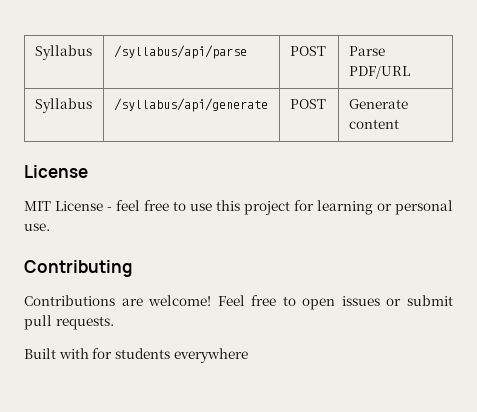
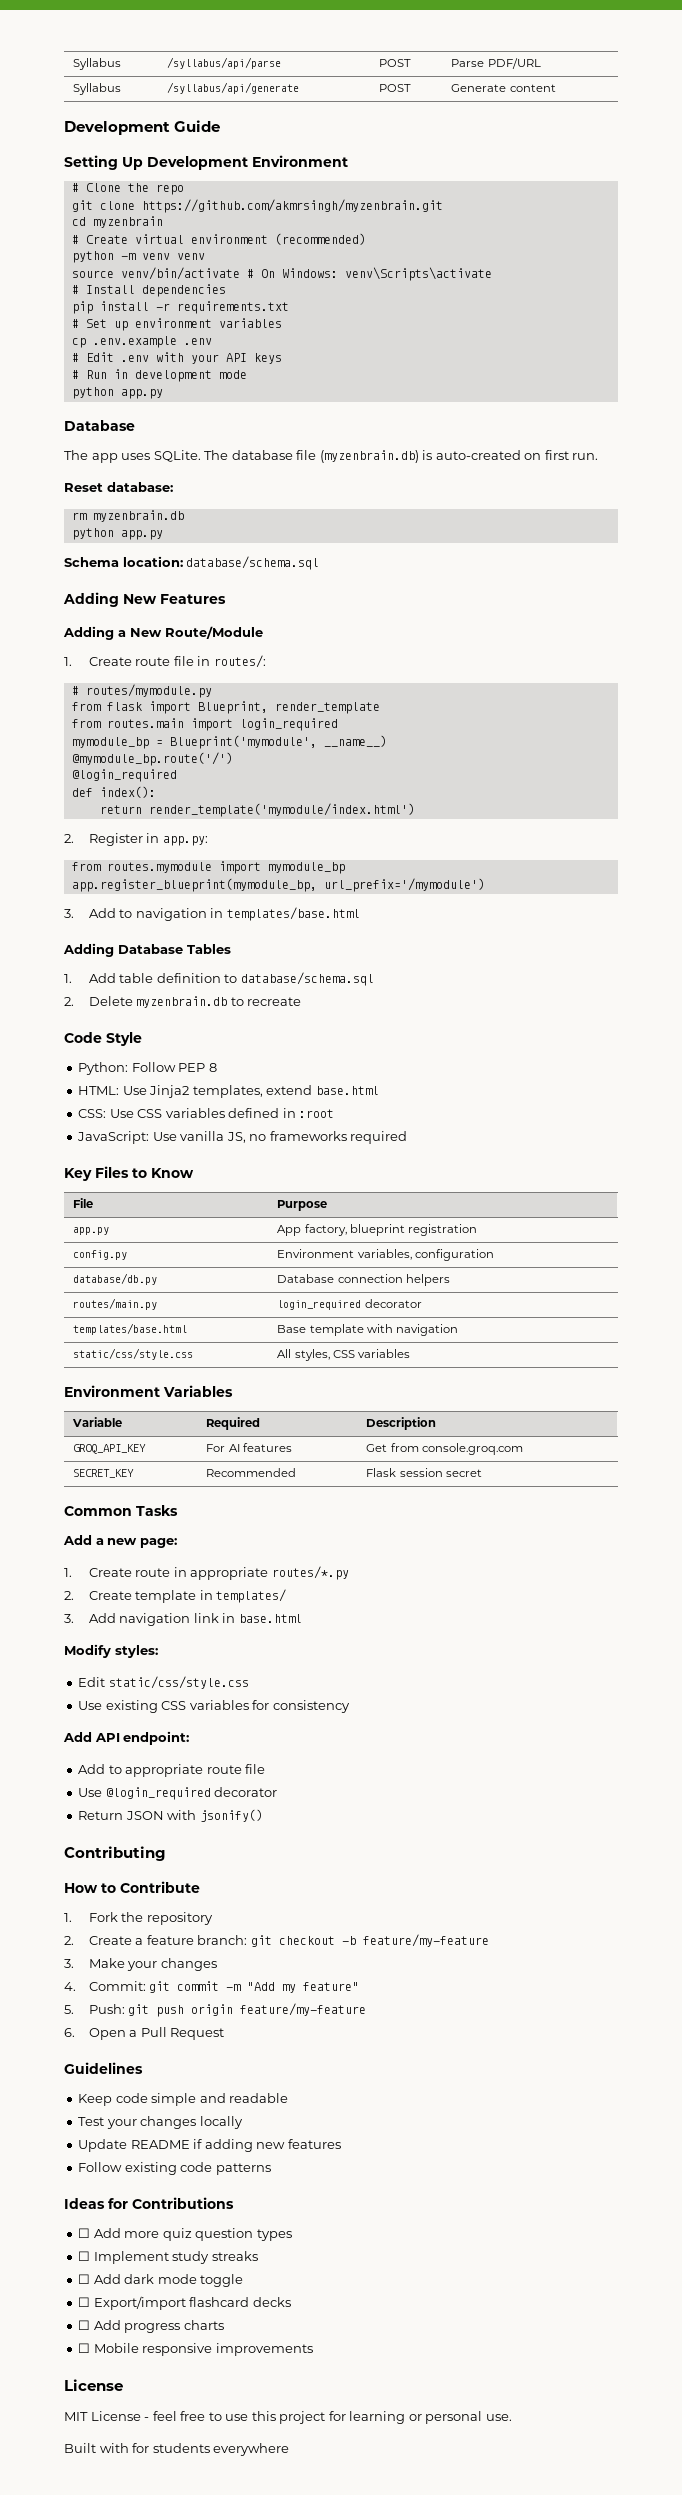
(399, 124) none -> [64,120,221,135] [64,155,348,170] [71,183,184,195] [71,199,443,213] [71,216,163,228] [71,233,366,245] [71,251,205,263] [71,267,492,281] [71,284,226,297] [71,301,289,314] [71,318,282,331] [71,336,212,348] [71,352,282,364] [71,369,247,382] [71,387,163,399] [64,420,135,431] [64,450,599,463] [64,482,173,492] [71,510,184,522] [71,528,163,540] [64,556,320,570] [63,592,226,607] [63,626,263,640] [64,655,266,668] [71,684,212,698] [71,701,380,714] [71,718,338,731] [71,735,387,749] [71,752,233,766] [71,769,177,782] [71,786,156,798] [99,803,415,817] [64,833,208,846] [71,861,345,874] [71,878,485,892] [64,907,360,921] [63,943,231,957] [64,972,374,986] [64,996,302,1008] [64,1032,142,1046] [78,1062,217,1075] [78,1085,379,1098] [78,1108,335,1118] [77,1131,408,1144] [64,1166,194,1181] [73,1198,94,1208] [277,1200,328,1211] [73,1227,110,1235] [277,1224,477,1236] [73,1250,128,1260] [277,1249,494,1261] [73,1273,158,1285] [277,1274,450,1286] [73,1298,158,1310] [277,1299,422,1310] [73,1323,188,1335] [277,1324,458,1336] [73,1348,194,1360] [277,1349,410,1361] [64,1385,233,1397] [72,1417,123,1427] [206,1417,261,1430] [366,1417,437,1430] [73,1444,147,1454] [206,1443,292,1452] [366,1443,523,1455] [73,1469,135,1478] [206,1468,297,1477] [366,1468,482,1477] [64,1505,178,1516] [63,1535,177,1548] [64,1566,349,1580] [64,1589,287,1603] [64,1613,302,1626] [64,1644,158,1658] [78,1676,249,1689] [78,1700,350,1713] [63,1731,190,1745] [78,1764,266,1777] [78,1787,278,1800] [78,1809,263,1822] [64,1846,166,1861] [64,1881,200,1893] [64,1912,213,1925] [64,1934,489,1947] [64,1958,217,1971] [64,1981,360,1993] [64,2003,367,2017] [64,2027,225,2040] [64,2062,143,2074] [78,2093,289,2106] [78,2116,243,2129] [78,2139,341,2152] [78,2162,271,2175] [64,2197,234,2209] [78,2228,292,2241] [78,2251,258,2264] [78,2274,244,2287] [78,2296,291,2310] [78,2320,224,2333] [78,2343,313,2356] // Development Guide // Setting Up Development Environment // # Clone the repo // git clone https://github.com/akmrsingh/myzenbrain.git // cd myzenbrain // # Create virtual environment (recommended) // python -m venv venv // source venv/bin/activate # On Windows: venv\Scripts\activate // # Install dependencies // pip install -r requirements.txt // # Set up environment variables // cp .env.example .env // # Edit .env with your API keys // # Run in development mode // python app.py // Database // The app uses SQLite. The database file (myzenbrain.db) is auto-created on first run. // Reset database: // rm myzenbrain.db // python app.py // Schema location: database/schema.sql // Adding New Features // Adding a New Route/Module // 1. Create route file in routes/: // # routes/mymodule.py // from flask import Blueprint, render_template // from routes.main import login_required // mymodule_bp = Blueprint('mymodule', __name__) // @mymodule_bp.route('/') // @login_required // def index(): // return render_template('mymodule/index.html') // 2. Register in app.py: // from routes.mymodule import mymodule_bp // app.register_blueprint(mymodule_bp, url_prefix='/mymodule') // 3. Add to navigation in templates/base.html // Adding Database Tables // 1. Add table definition to database/schema.sql // 2. Delete myzenbrain.db to recreate // Code Style // Python: Follow PEP 8 // HTML: Use Jinja2 templates, extend base.html // CSS: Use CSS variables defined in :root // JavaScript: Use vanilla JS, no frameworks required // Key Files to Know // File | Purpose // app.py | App factory, blueprint registration // config.py | Environment variables, configuration // database/db.py | Database connection helpers // routes/main.py | login_required decorator // templates/base.html | Base template with navigation // static/css/style.css | All styles, CSS variables // Environment Variables // Variable | Required | Description // GROQ_API_KEY | For AI features | Get from console.groq.com // SECRET_KEY | Recommended | Flask session secret // Common Tasks // Add a new page: // 1. Create route in appropriate routes/*.py // 2. Create template in templates/ // 3. Add navigation link in base.html // Modify styles: // Edit static/css/style.css // Use existing CSS variables for consistency // Add API endpoint: // Add to appropriate route file // Use @login_required decorator // Return JSON with jsonify() // Contributing // How to Contribute // 1. Fork the repository // 2. Create a feature branch: git checkout -b feature/my-feature // 3. Make your changes // 4. Commit: git commit -m "Add my feature" // 5. Push: git push origin feature/my-feature // 6. Open a Pull Request // Guidelines // Keep code simple and readable // Test your changes locally // Update README if adding new features // Follow existing code patterns // Ideas for Contributions // ☐ Add more quiz question types // ☐ Implement study streaks // ☐ Add dark mode toggle // ☐ Export/import flashcard decks // ☐ Add progress charts // ☐ Mobile responsive improvements
[24,260,132,277] [24,295,453,310] [24,315,114,330] // Contributing // Contributions are welcome! Feel free to open issues or submit pull requests. -> (512, 2417) none

